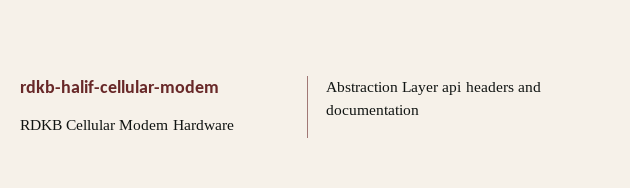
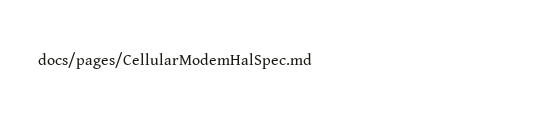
[20,80,219,93] [20,120,234,130] [326,82,541,95] [326,105,419,115] rdkb-halif-cellular-modem // RDKB Cellular Modem Hardware Abstraction Layer api headers and documentation -> [38,52,312,69] docs/pages/CellularModemHalSpec.md

